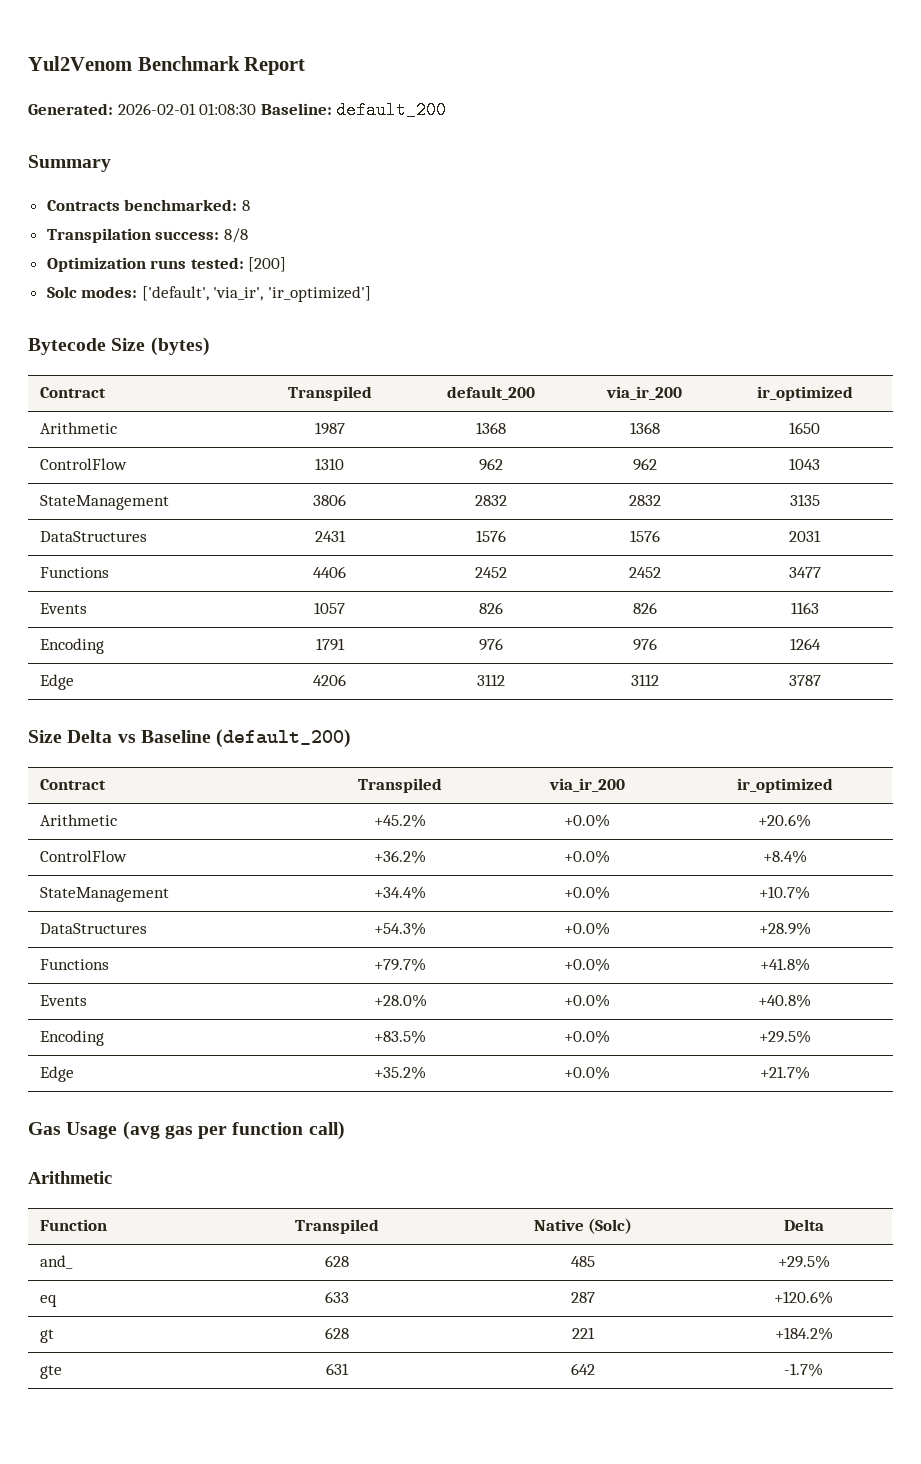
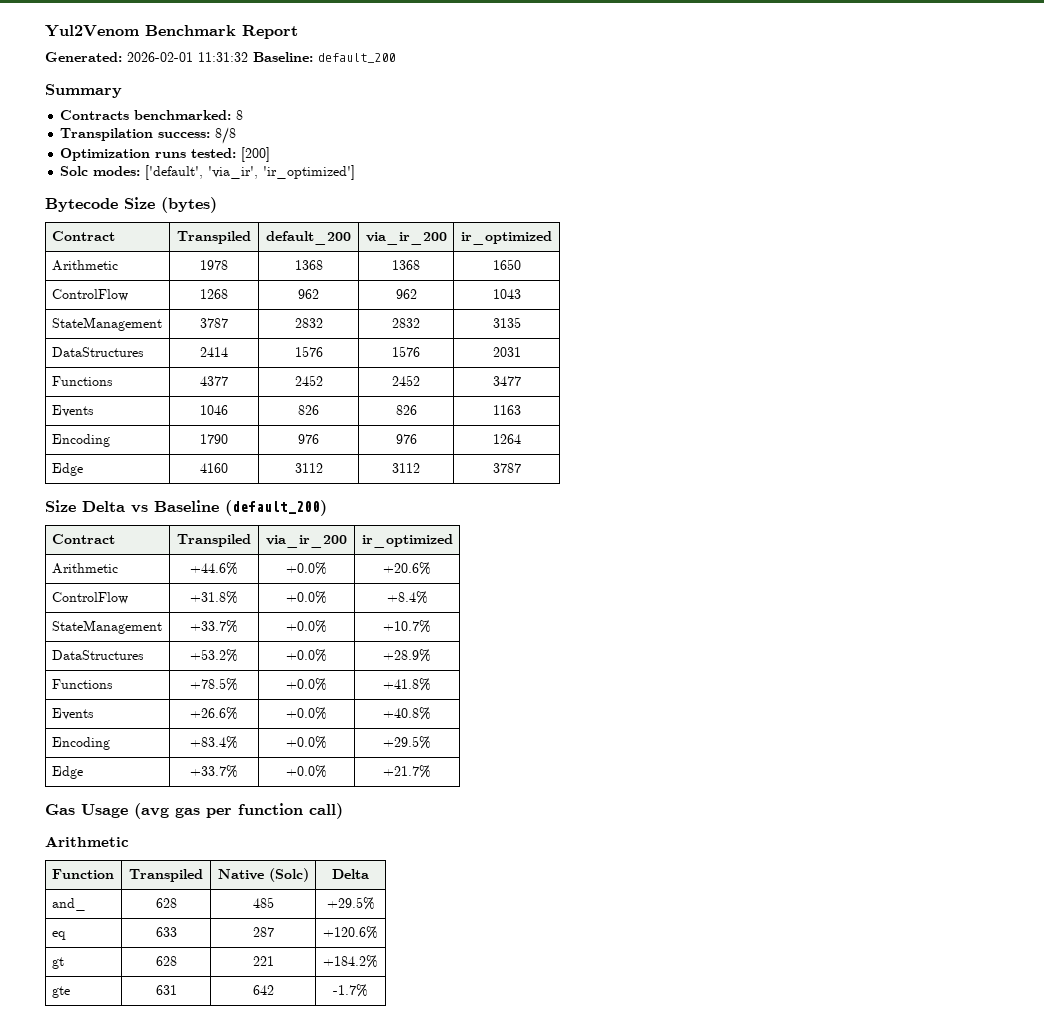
[199,103,257,115] 01:08:30 -> [198,52,248,62] 11:31:32
[314,422,345,435] 1987 -> [200,260,228,270] 1978
[315,458,344,470] 1310 -> [200,289,228,299] 1268
[313,494,346,506] 3806 -> [200,318,228,328] 3787
[314,530,346,542] 2431 -> [200,347,228,357] 2414
[313,566,346,578] 4406 -> [200,376,228,386] 4377
[314,602,345,614] 1057 -> [200,405,228,415] 1046
[315,638,345,651] 1791 -> [200,434,228,444] 1790
[313,674,346,686] 4206 -> [200,463,228,473] 4160
[374,814,426,828] +45.2% -> [190,562,238,575] +44.6%
[374,850,426,864] +36.2% -> [190,591,238,604] +31.8%
[374,886,426,900] +34.4% -> [190,620,238,633] +33.7%
[374,922,426,936] +54.3% -> [190,649,238,662] +53.2%
[374,958,426,972] +79.7% -> [190,678,238,691] +78.5%
[373,994,427,1008] +28.0% -> [190,707,238,720] +26.6%
[374,1030,426,1044] +83.5% -> [190,736,238,749] +83.4%
[374,1066,426,1080] +35.2% -> [190,765,238,778] +33.7%

